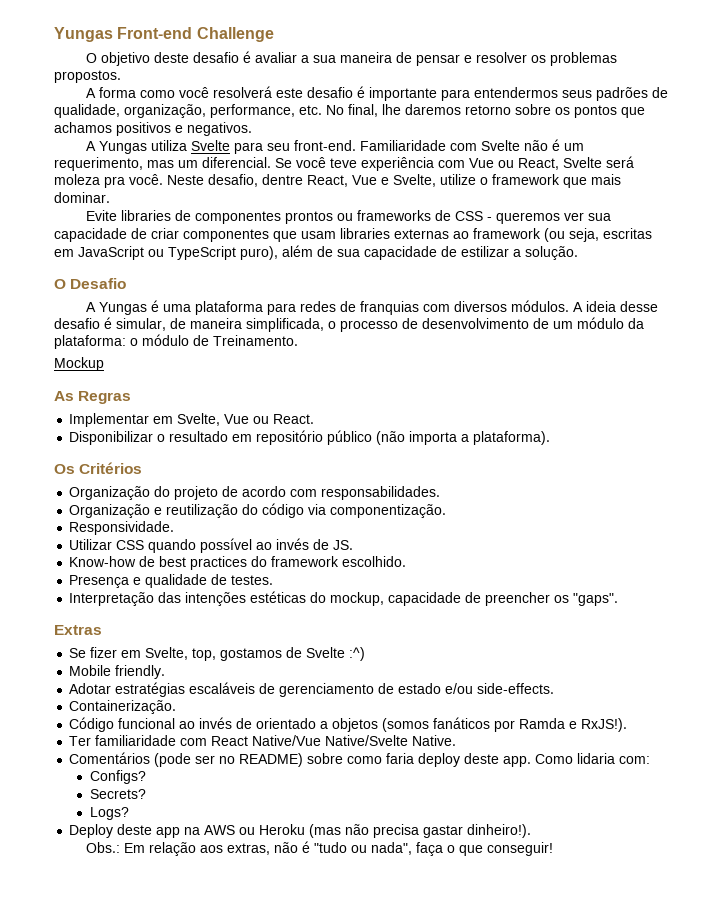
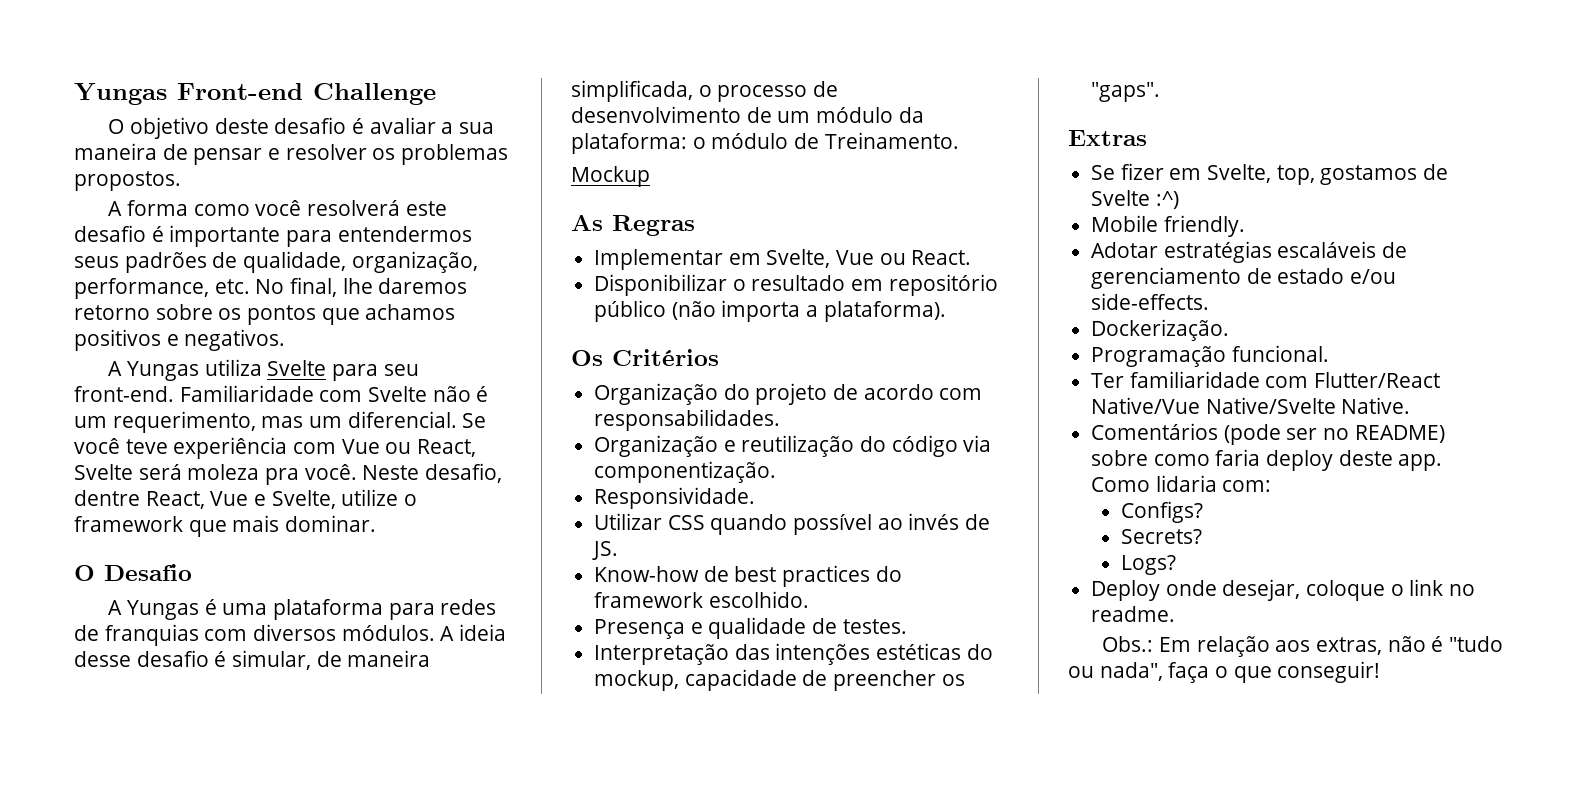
[86,210,612,224] [54,228,652,242] [54,245,578,260] // Evite libraries de componentes prontos ou frameworks de CSS - queremos ver sua capacidade de criar componentes que usam libraries externas ao framework (ou seja, escritas em JavaScript ou TypeScript puro), além de sua capacidade de estilizar a solução. -> (377, 523) none
[69,700,177,714] [69,717,628,732] Containerização. // Código funcional ao invés de orientado a objetos (somos fanáticos por Ramda e RxJS!). -> [1091,319,1230,341] [1091,345,1329,367] Dockerização. // Programação funcional.
[211,736,249,746] React -> [1314,372,1441,388] Flutter/React
[117,824,532,838] deste app na AWS ou Heroku (mas não precisa gastar dinheiro!). -> [1165,579,1476,601] [1091,606,1176,622] onde desejar, coloque o link no readme.

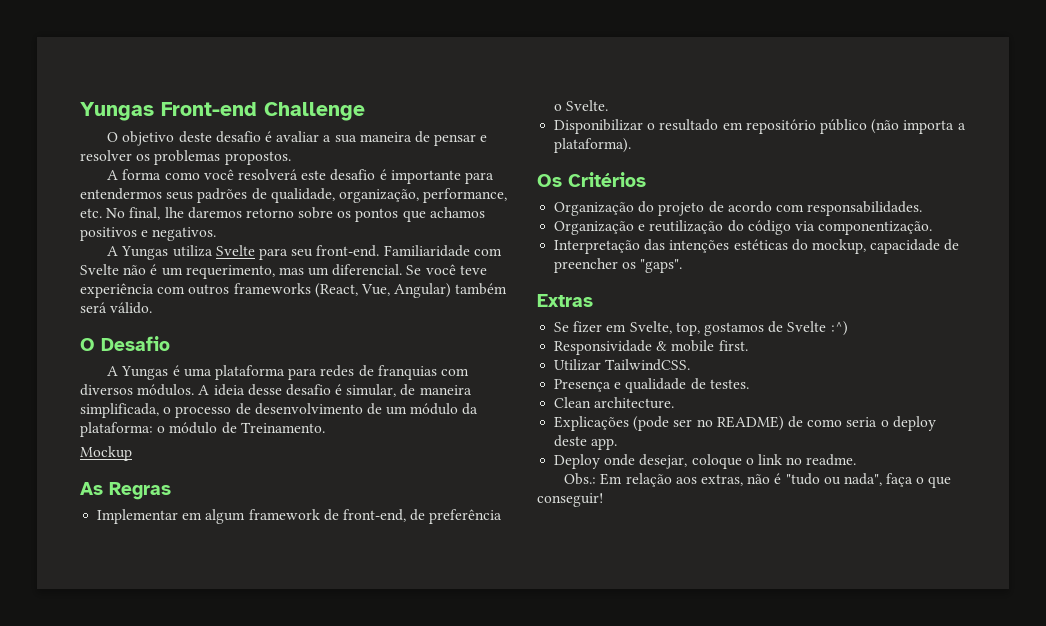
[341,439,477,457] [74,463,503,485] [74,489,418,509] [74,515,377,537] Vue ou React, Svelte será moleza pra você. Neste desafio, dentre React, Vue e Svelte, utilize o framework que mais dominar. -> [188,283,508,298] [80,302,153,314] outros frameworks (React, Vue, Angular) também será válido.
[766,249,972,268] Svelte, Vue ou React. -> [205,509,503,524] [554,100,609,111] algum framework de front-end, de preferência o Svelte.
[594,487,756,509] [594,513,991,535] [592,541,619,560] [594,565,902,587] [594,591,809,608] [594,617,907,639] // Responsividade. // Utilizar CSS quando possível ao invés de JS. // Know-how de best practices do framework escolhido. // Presença e qualidade de testes. -> (933, 228) none
[1091,215,1245,237] [1091,241,1408,263] [1091,267,1397,289] [1091,293,1210,310] [1091,319,1230,341] [1091,345,1329,367] [1091,371,1441,388] [1091,397,1411,414] [1091,423,1445,445] [1091,449,1443,471] [1091,475,1272,492] [1120,501,1203,523] [1120,529,1202,544] [1120,555,1176,575] Mobile friendly. // Adotar estratégias escaláveis de gerenciamento de estado e/ou side-effects. // Dockerização. // Programação funcional. // Ter familiaridade com Flutter/React Native/Vue Native/Svelte Native. // Comentários (pode ser no README) sobre como faria deploy deste app. Como lidaria com: // Configs? // Secrets? // Logs? -> [554,340,748,355] [554,359,691,371] [554,378,749,393] [554,397,675,409] [554,416,936,431] [554,435,618,450] Responsividade & mobile first. // Utilizar TailwindCSS. // Presença e qualidade de testes. // Clean architecture. // Explicações (pode ser no README) de como seria o deploy deste app.

